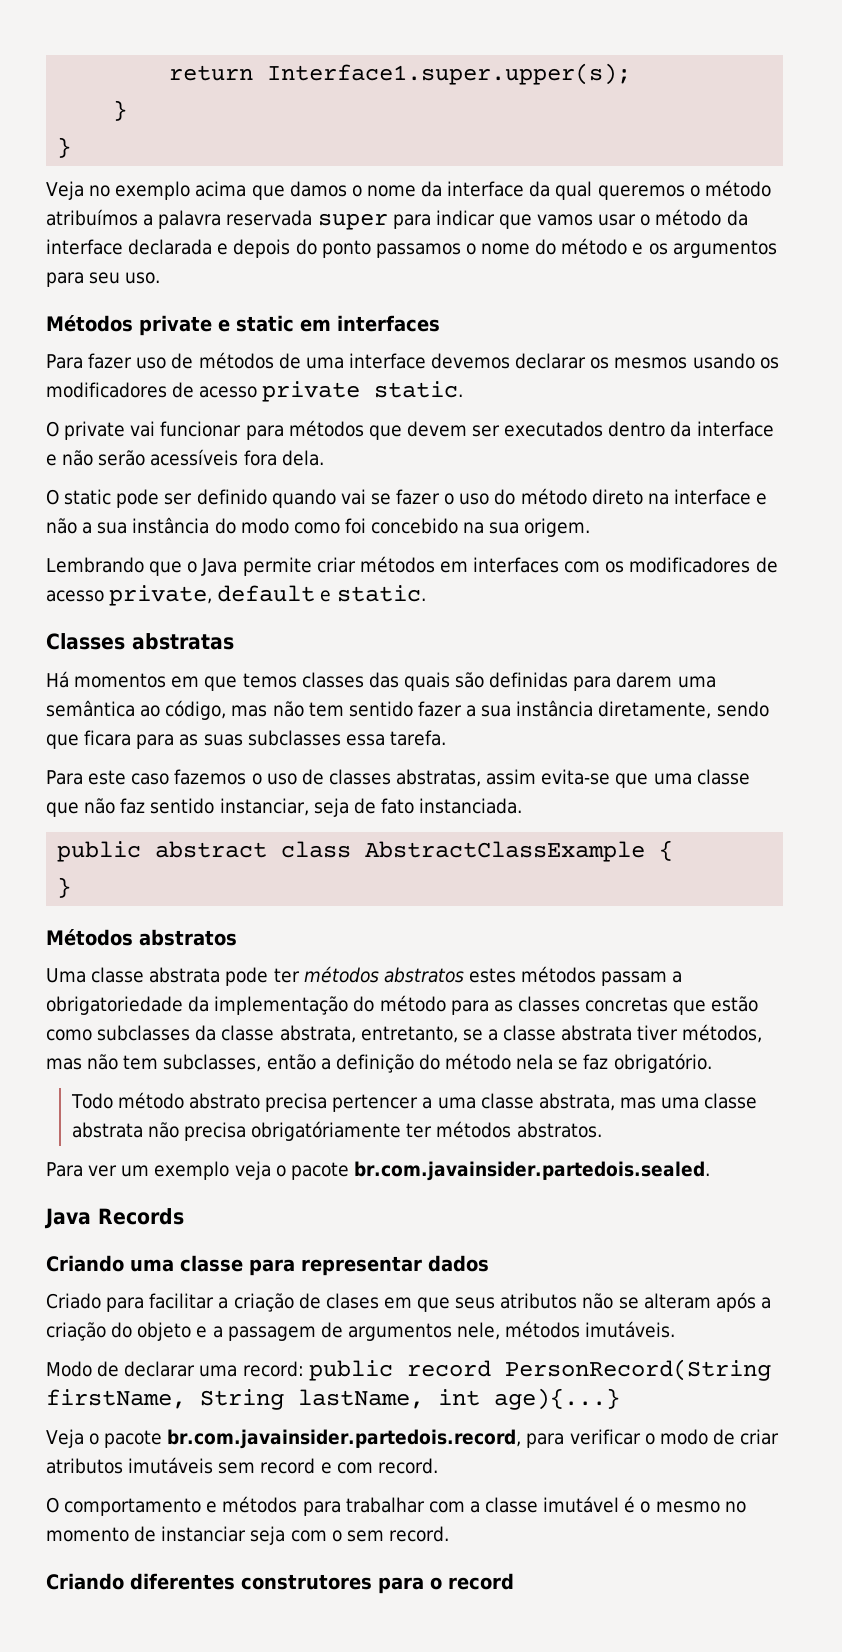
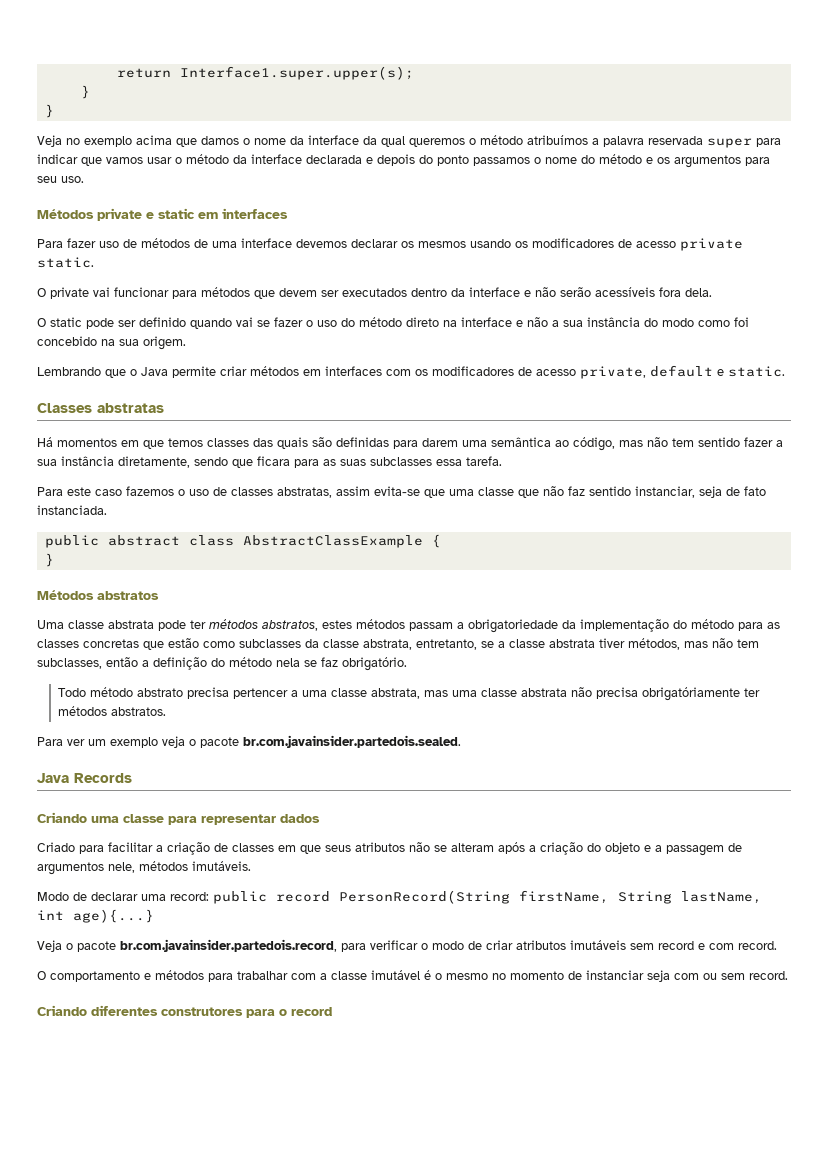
[383,967,464,983] abstratos -> [262,620,318,631] abstratos,
[325,1293,379,1309] clases -> [232,843,274,852] classes
[331,1530,342,1542] o -> [703,973,717,980] ou

